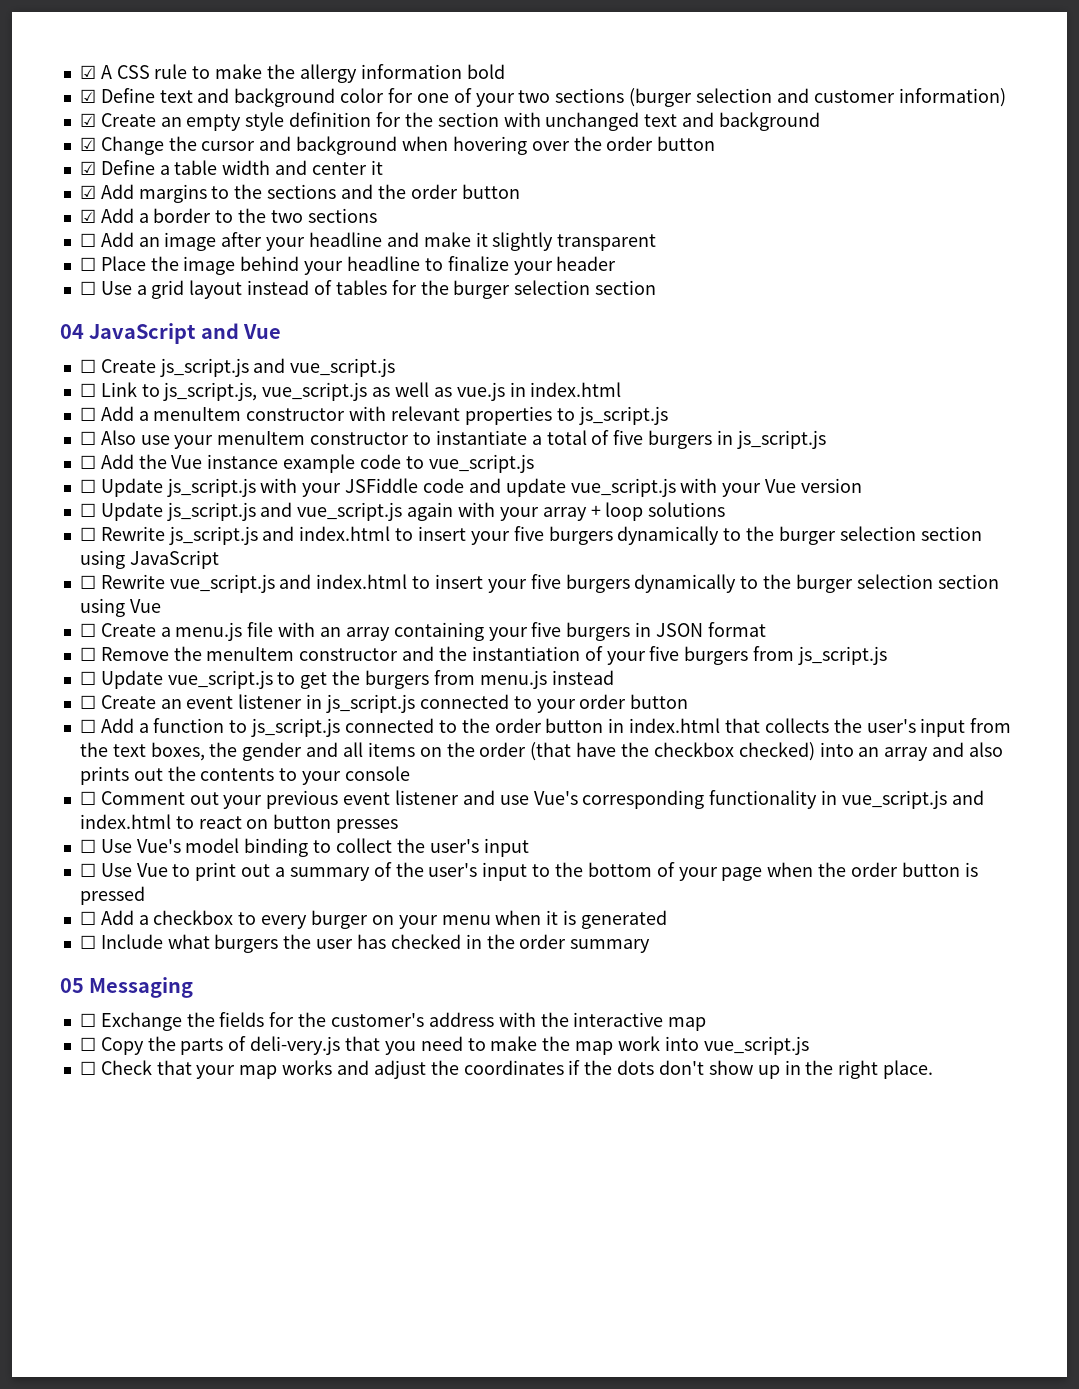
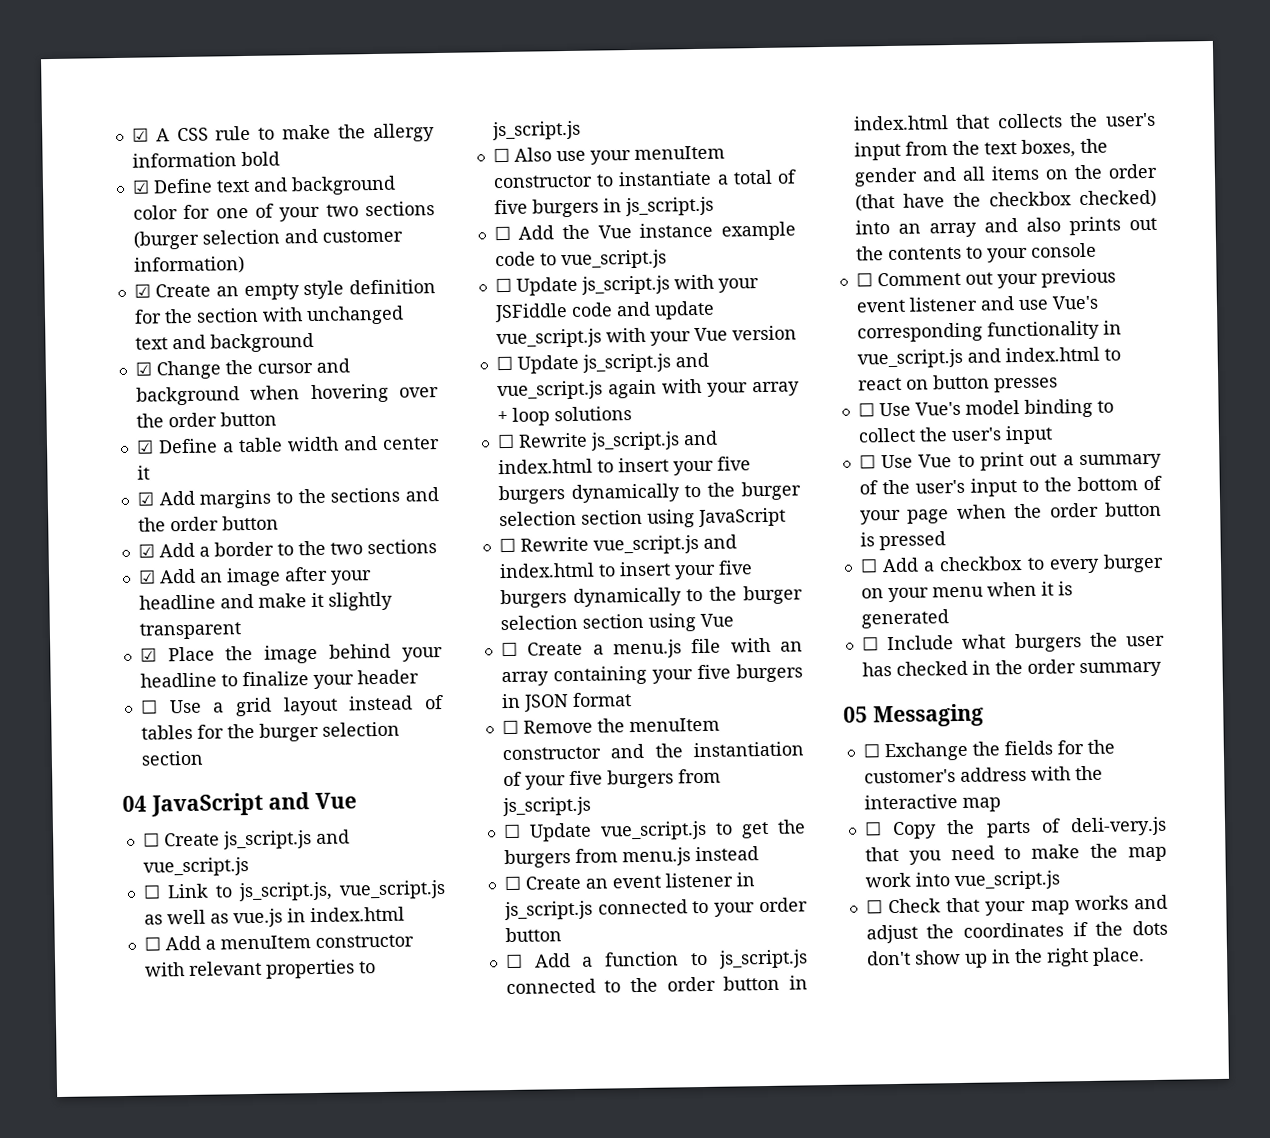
[79,233,96,247] ☐ -> [137,569,156,584] ☑
[79,257,96,271] ☐ -> [139,647,157,662] ☑

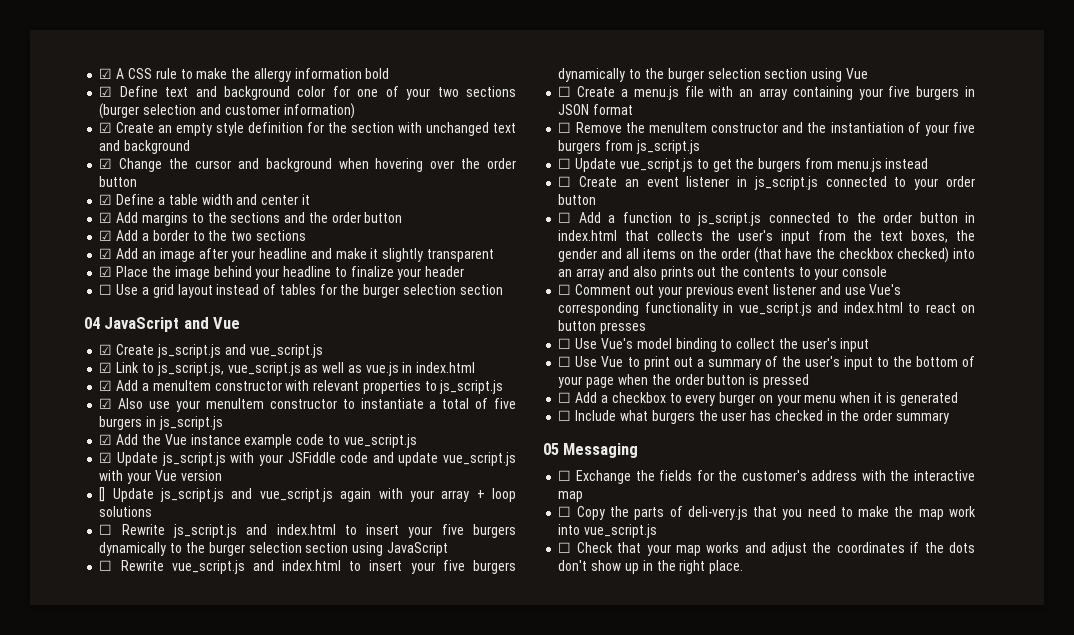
[142,832,160,847] ☐ -> [99,344,113,355] ☑
[142,884,161,899] ☐ -> [99,362,113,373] ☑
[143,936,161,951] ☐ -> [99,380,113,391] ☑
[492,147,510,163] ☐ -> [99,398,113,409] ☑
[493,225,511,241] ☐ -> [99,434,113,445] ☑
[494,277,512,293] ☐ -> [99,452,113,463] ☑
[495,355,513,371] ☐ -> [99,487,106,502] []

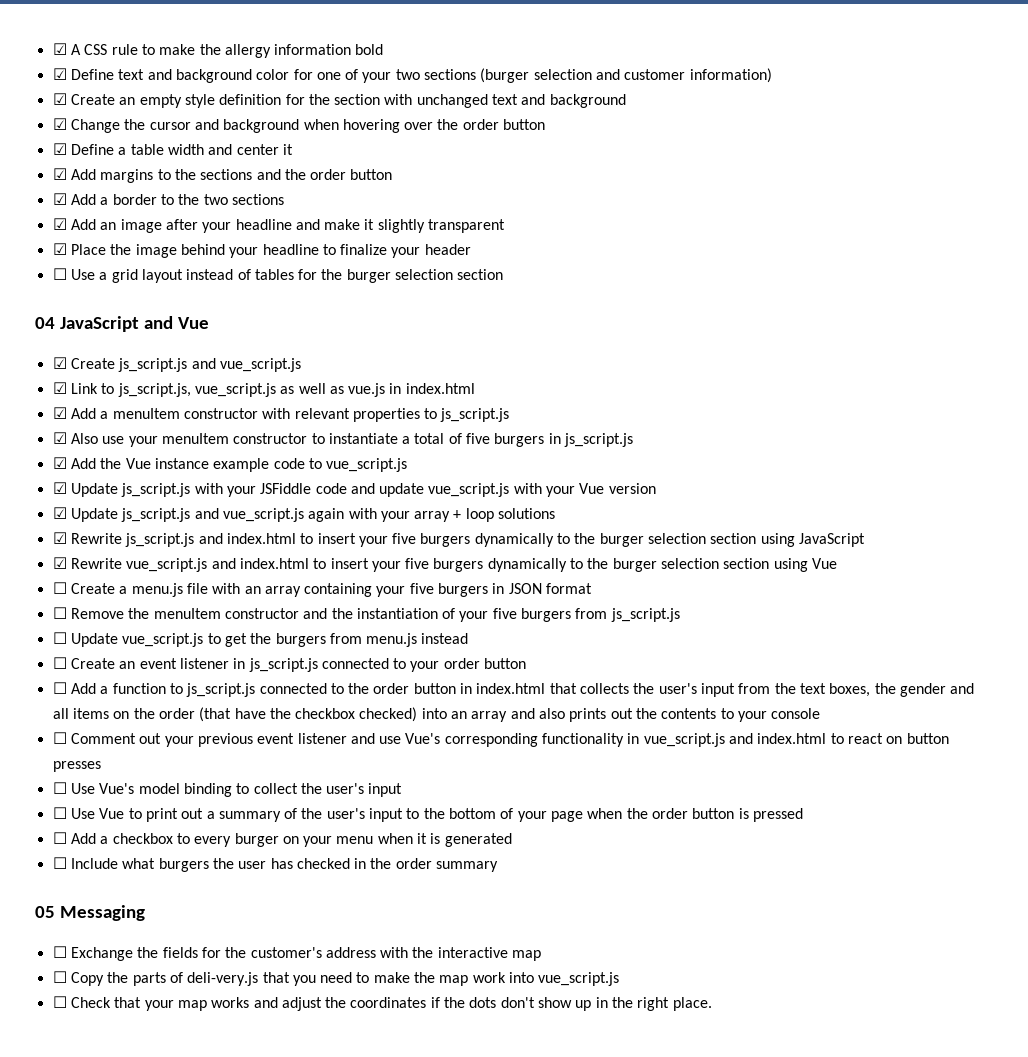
[99,487,106,502] [] -> [52,507,67,519] ☑
[99,524,113,535] ☐ -> [52,532,67,544] ☑
[99,560,113,571] ☐ -> [52,557,67,569] ☑

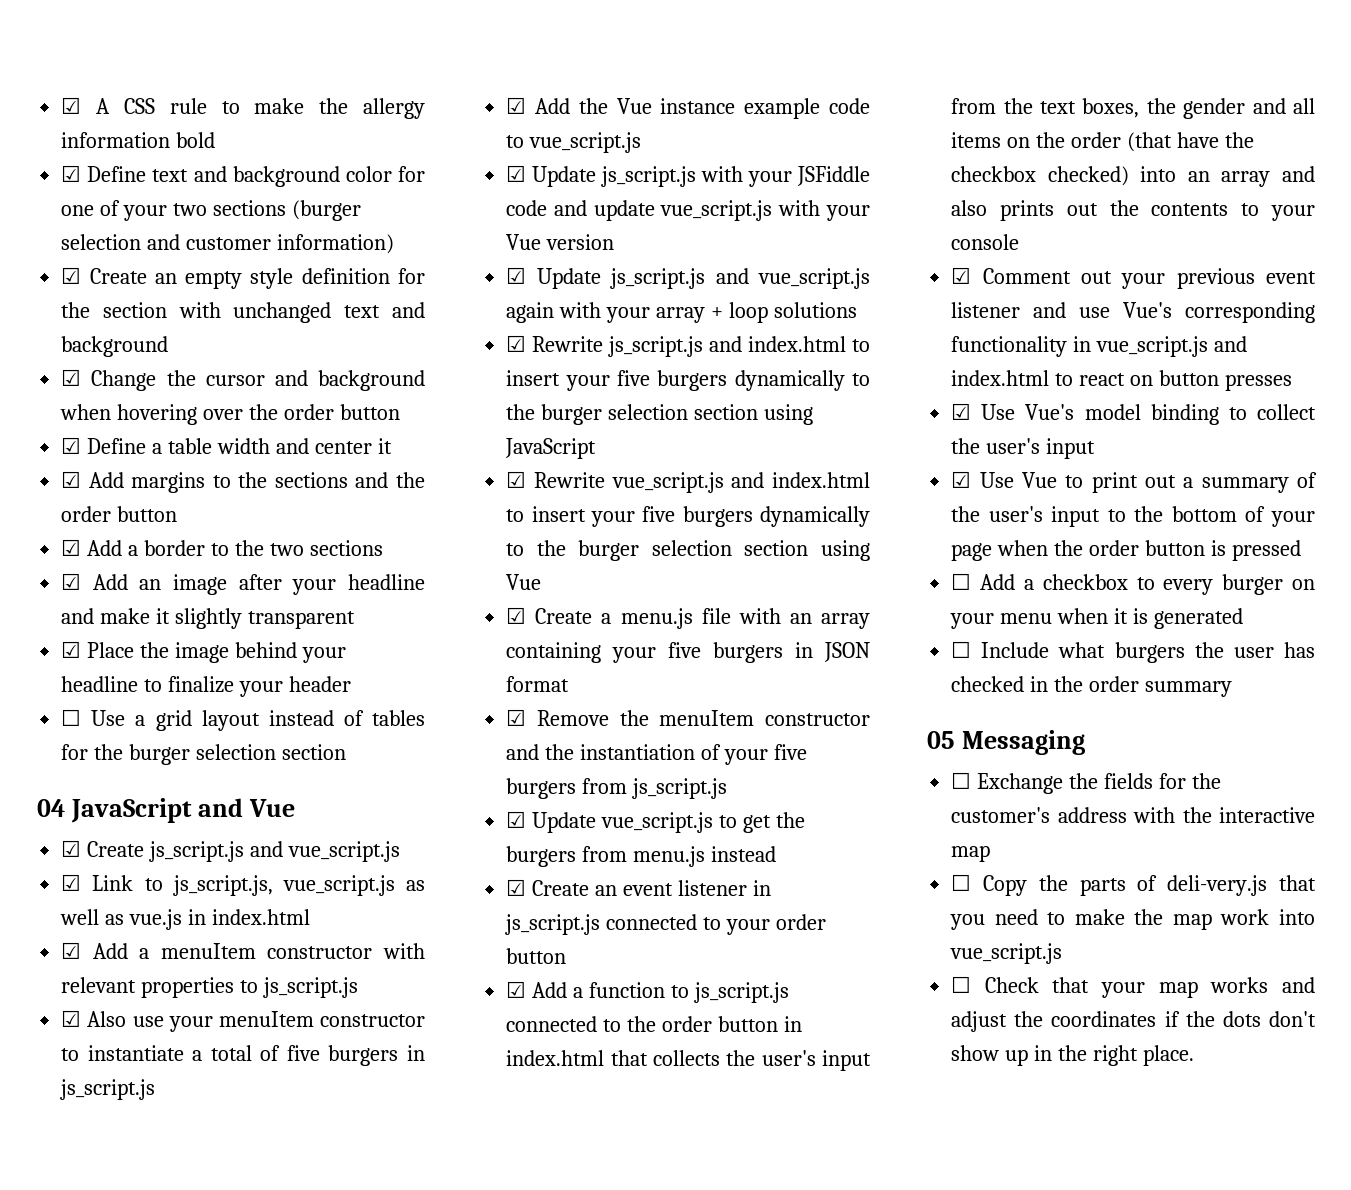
[52,582,67,594] ☐ -> [506,607,527,624] ☑
[52,607,67,619] ☐ -> [506,709,527,726] ☑
[52,632,67,644] ☐ -> [506,811,527,828] ☑
[52,657,67,669] ☐ -> [506,879,527,896] ☑
[52,682,67,694] ☐ -> [506,981,527,998] ☑
[52,732,67,744] ☐ -> [951,267,972,284] ☑
[52,782,67,794] ☐ -> [951,403,972,420] ☑
[52,807,67,819] ☐ -> [951,471,972,488] ☑

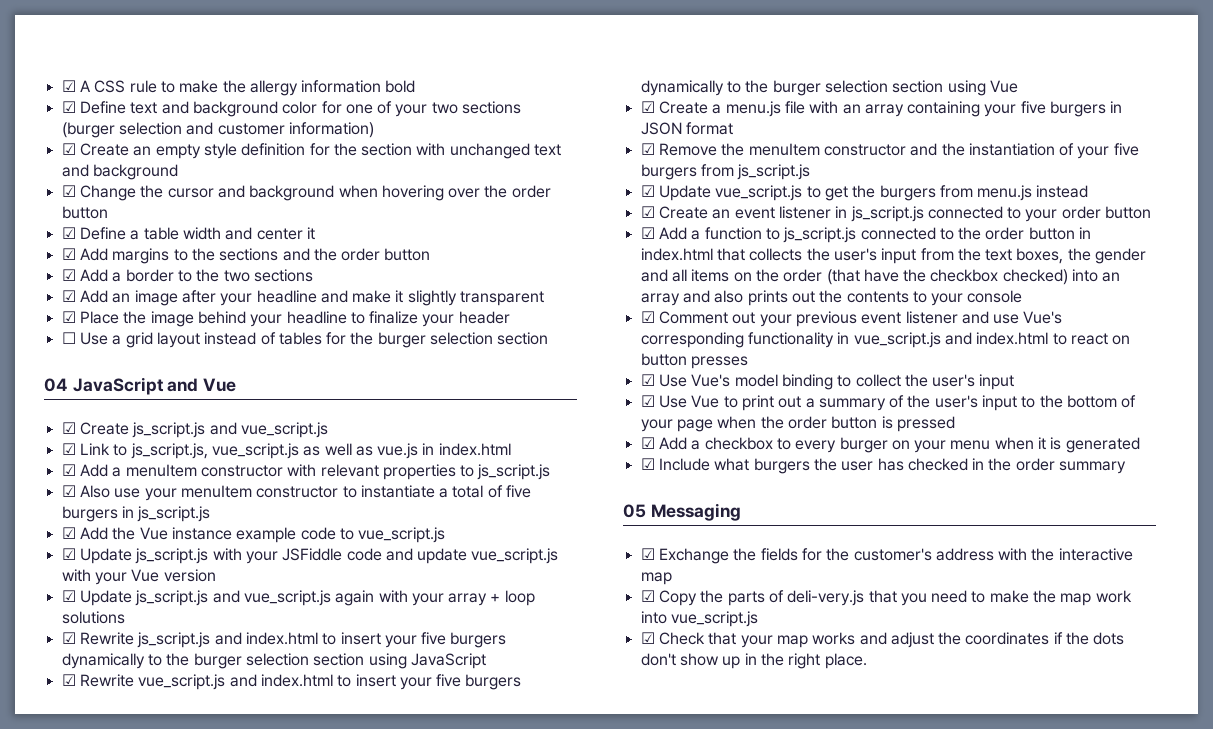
[951,573,972,590] ☐ -> [640,437,655,449] ☑
[951,641,972,658] ☐ -> [640,458,655,470] ☑
[951,772,972,789] ☐ -> [640,548,655,560] ☑
[951,874,972,891] ☐ -> [640,590,655,602] ☑
[951,976,972,993] ☐ -> [640,632,655,644] ☑

